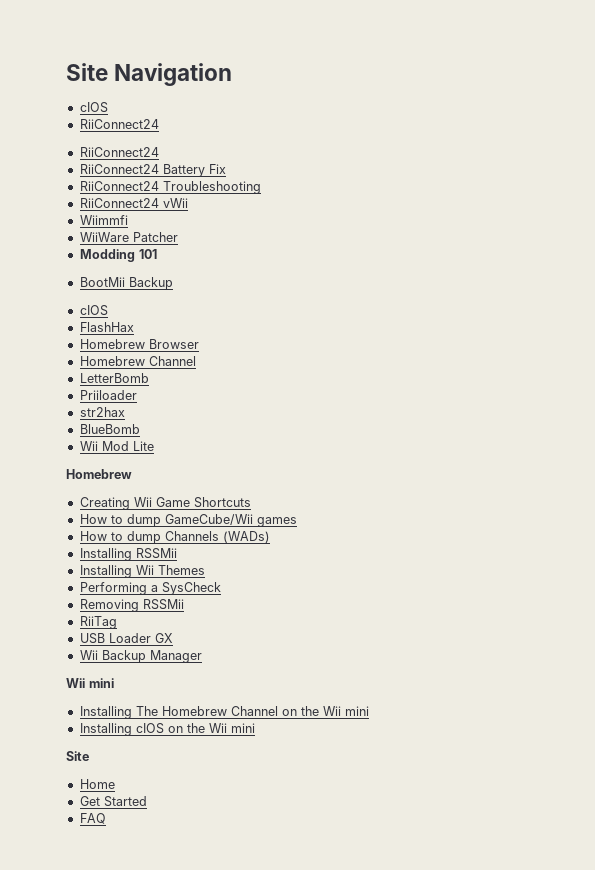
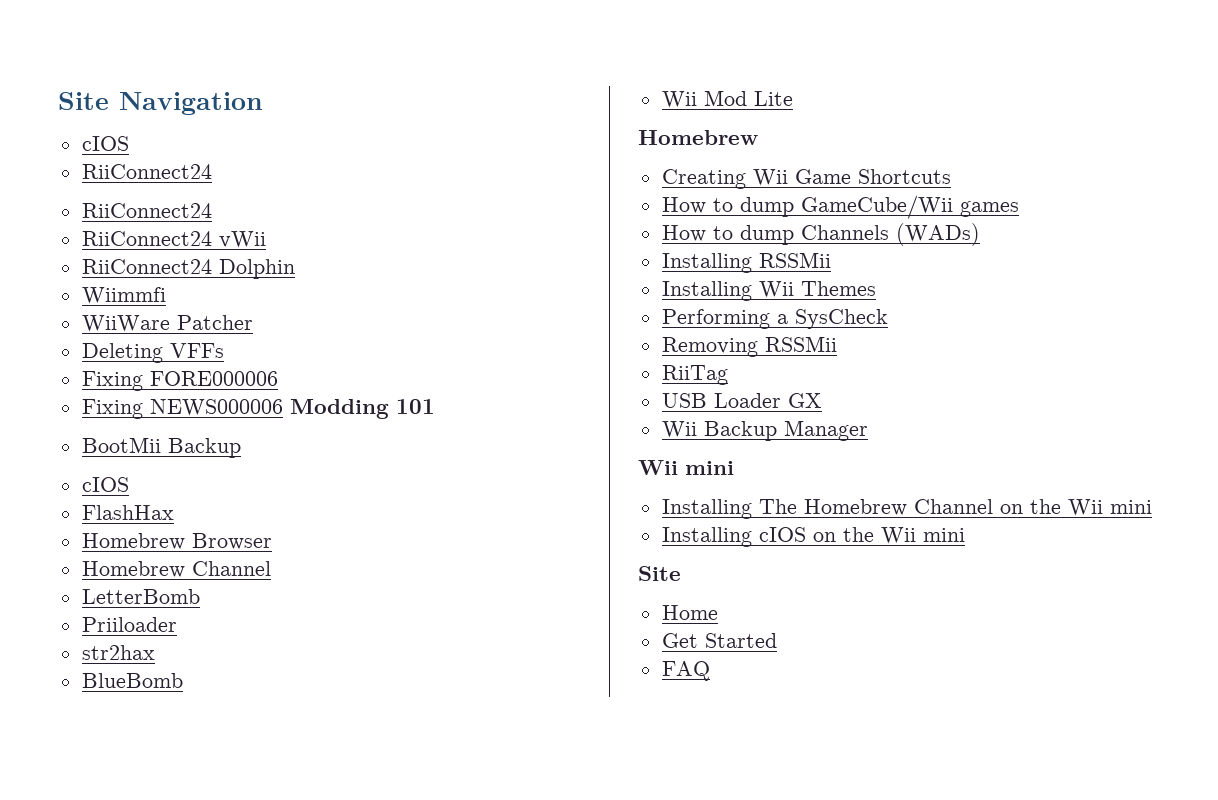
[162,164,226,177] [79,181,261,194] [79,198,188,208] Battery Fix // RiiConnect24 Troubleshooting // RiiConnect24 vWii -> [218,231,266,248] [81,259,295,279] vWii // RiiConnect24 Dolphin
(178, 237) none -> [81,343,224,363] [81,371,278,391] [81,399,283,419] Deleting VFFs // Fixing FORE000006 // Fixing NEWS000006

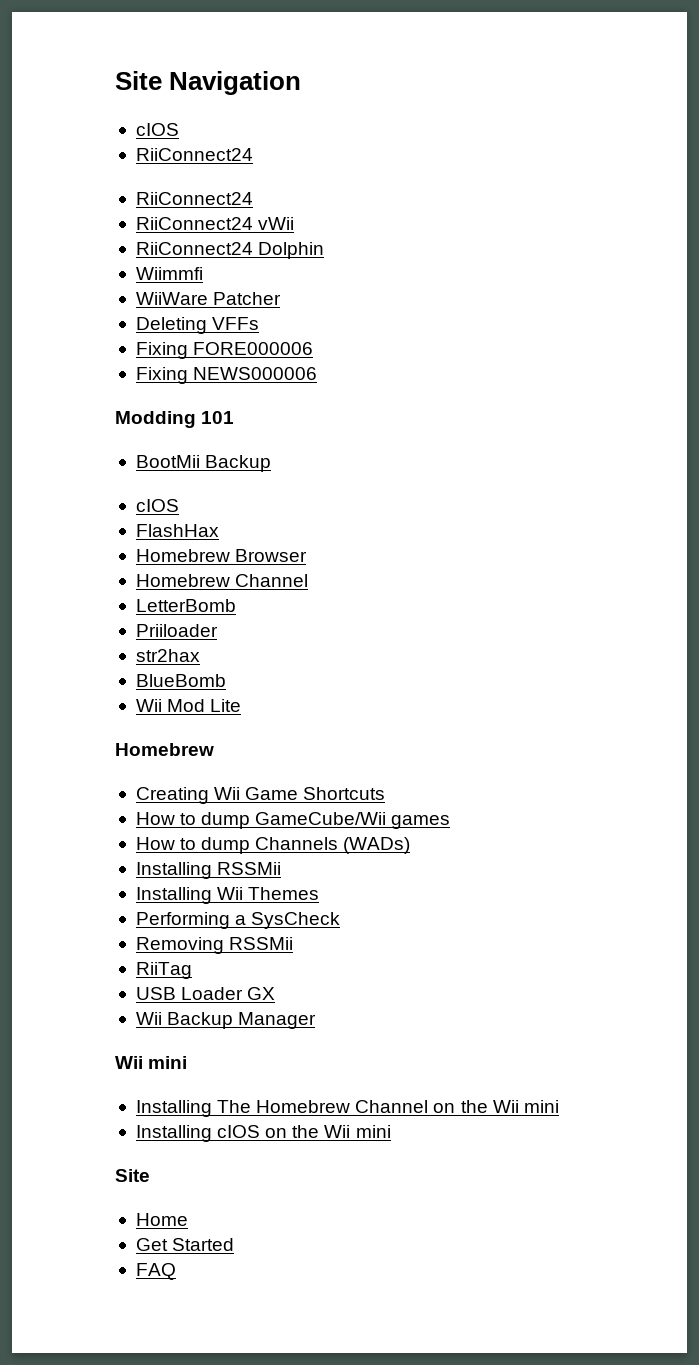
(283, 407) none -> (318, 373) //

